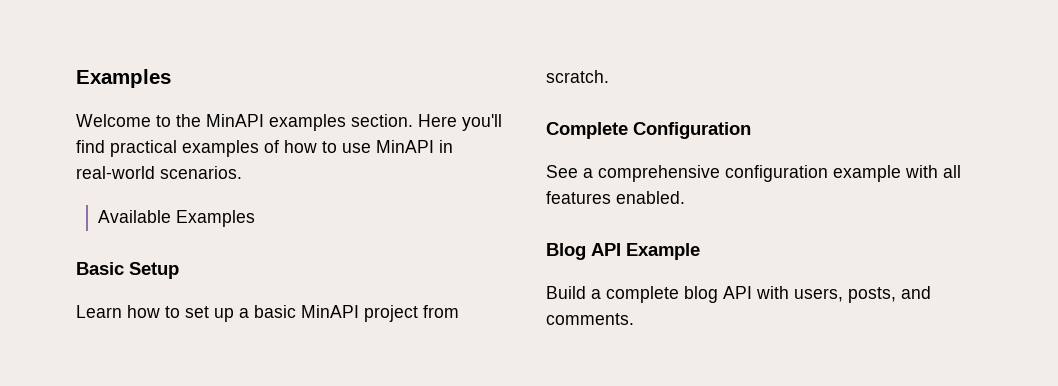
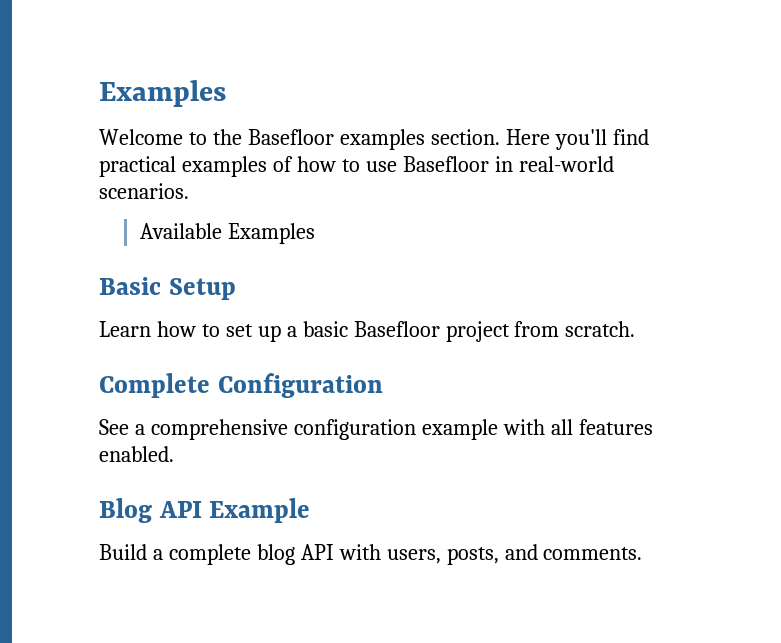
[206,114,264,127] MinAPI -> [247,129,334,145] Basefloor
[376,140,434,153] MinAPI -> [402,156,489,172] Basefloor
[301,305,359,318] MinAPI -> [353,321,440,337] Basefloor

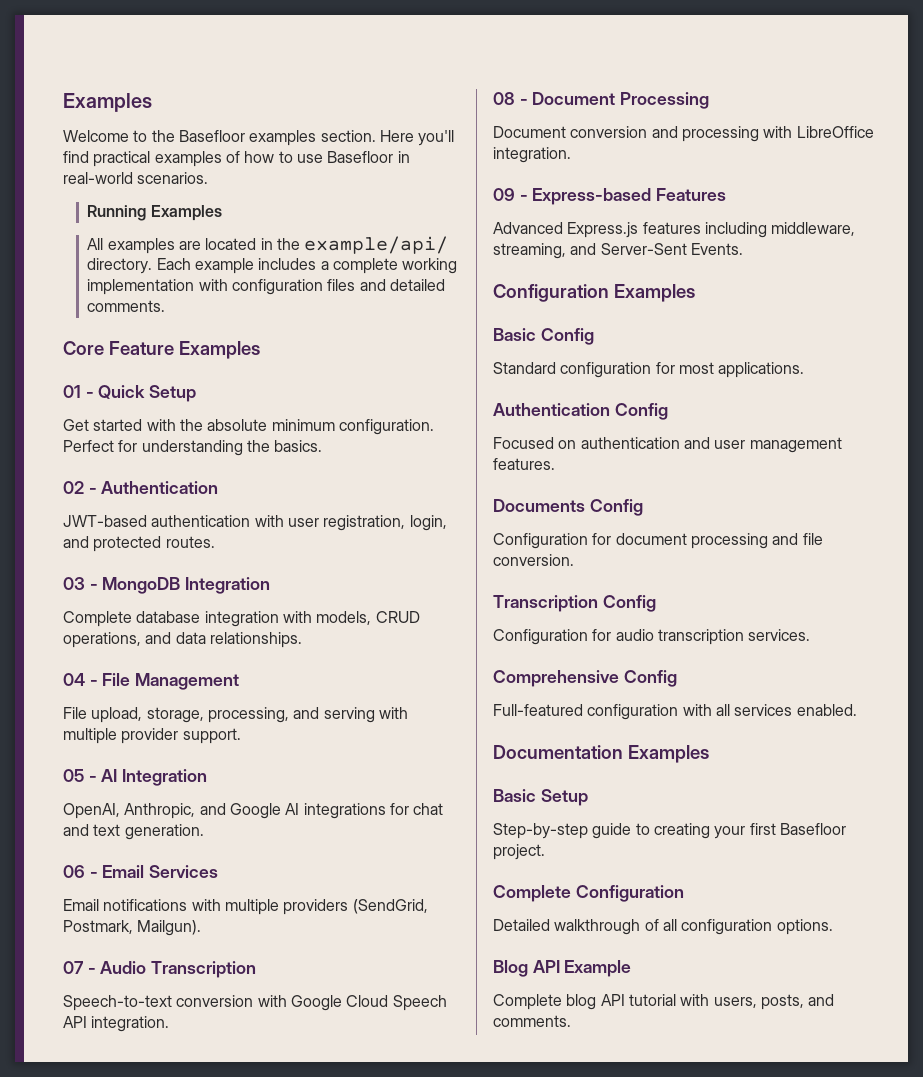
[139,223,315,244] [99,277,236,300] [99,321,636,342] [99,373,383,398] [99,419,653,440] [99,446,174,462] Available Examples // Basic Setup // Learn how to set up a basic Basefloor project from scratch. // Complete Configuration // See a comprehensive configuration example with all features enabled. -> [87,205,222,221] [87,236,449,254] [87,258,458,274] [87,279,445,295] [87,300,166,312] [63,341,260,359] [63,385,197,402] [63,419,434,435] [63,440,323,456] [63,481,219,494] [63,515,447,531] [63,536,215,552] [63,577,271,594] [63,611,420,627] [63,632,302,648] [63,673,240,690] [63,707,408,723] [63,728,241,744] [63,769,208,786] [63,803,444,819] [63,824,204,840] [63,865,219,878] [63,899,428,915] [63,920,202,936] [63,961,257,978] [63,995,447,1011] [63,1016,170,1032] [493,92,710,109] [493,126,874,142] [493,147,571,163] [493,188,727,205] [493,222,856,238] [493,243,743,259] [493,284,695,302] [493,328,594,345] [493,362,805,378] [493,403,668,420] [493,437,842,453] [493,458,555,470] [493,499,643,516] [493,533,823,549] [493,554,574,566] [493,595,656,612] [493,629,811,645] [493,670,677,687] [493,704,857,720] [493,745,709,763] [493,789,588,806] [493,823,846,839] [493,844,545,860] [493,885,684,902] [493,919,833,935] Running Examples // All examples are located in the example/api/ directory. Each example includes a complete working implementation with configuration files and detailed comments. // Core Feature Examples // 01 - Quick Setup // Get started with the absolute minimum configuration. Perfect for understanding the basics. // 02 - Authentication // JWT-based authentication with user registration, login, and protected routes. // 03 - MongoDB Integration // Complete database integration with models, CRUD operations, and data relationships. // 04 - File Management // File upload, storage, processing, and serving with multiple provider support. // 05 - AI Integration // OpenAI, Anthropic, and Google AI integrations for chat and text generation. // 06 - Email Services // Email notifications with multiple providers (SendGrid, Postmark, Mailgun). // 07 - Audio Transcription // Speech-to-text conversion with Google Cloud Speech API integration. // 08 - Document Processing // Document conversion and processing with LibreOffice integration. // 09 - Express-based Features // Advanced Express.js features including middleware, streaming, and Server-Sent Events. // Configuration Examples // Basic Config // Standard configuration for most applications. // Authentication Config // Focused on authentication and user management features. // Documents Config // Configuration for document processing and file conversion. // Transcription Config // Configuration for audio transcription services. // Comprehensive Config // Full-featured configuration with all services enabled. // Documentation Examples // Basic Setup // Step-by-step guide to creating your first Basefloor project. // Complete Configuration // Detailed walkthrough of all configuration options.
[99,544,251,565] Build a complete -> [493,994,562,1010] Complete
(334, 552) none -> [628,994,676,1006] tutorial

